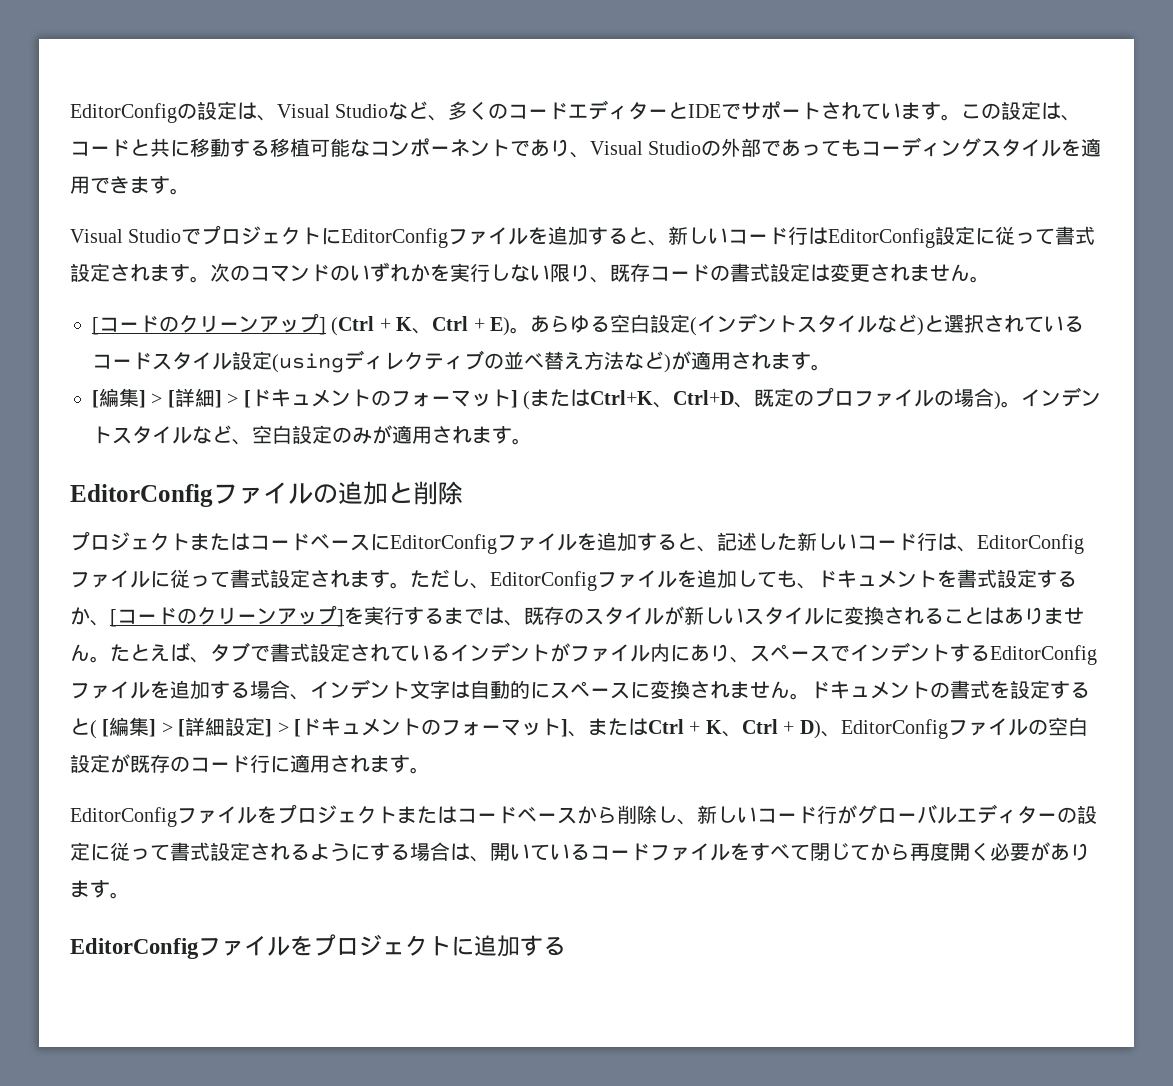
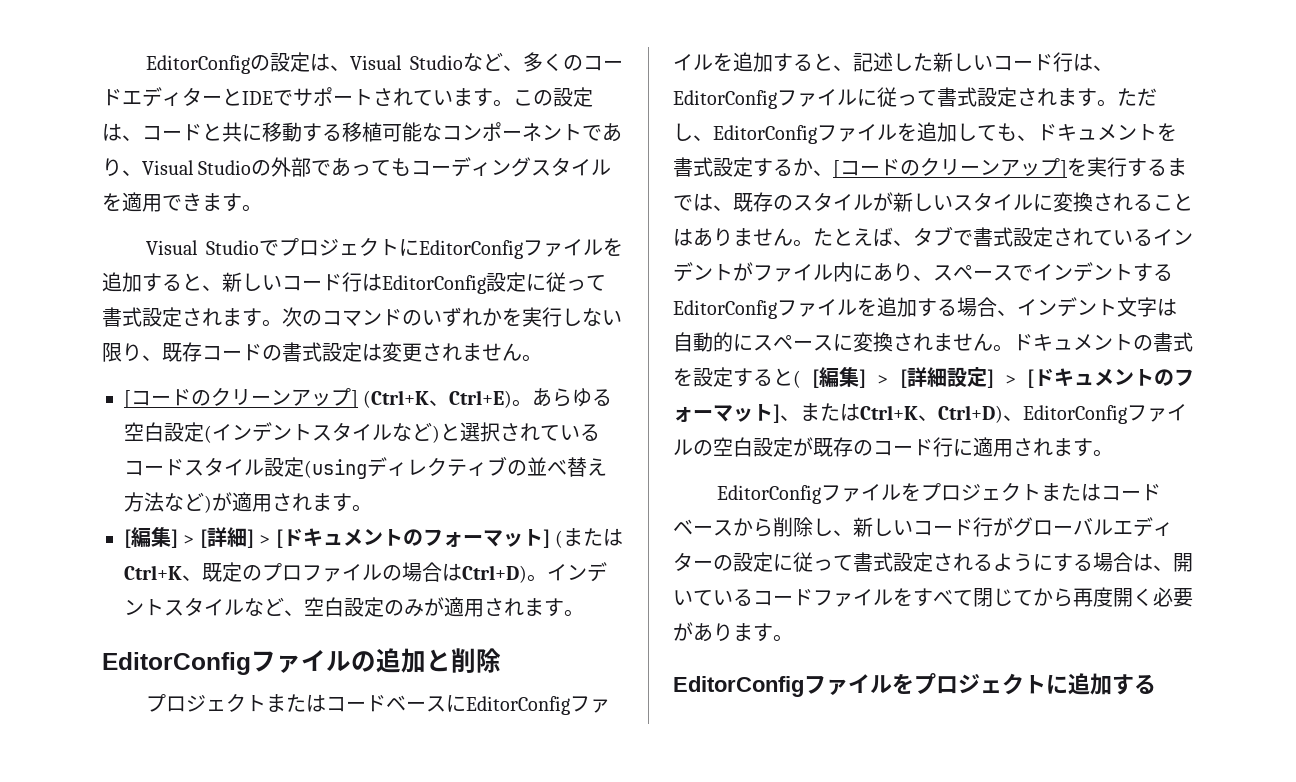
[331,316,510,336] (Ctrl + K、Ctrl + E) -> [363,390,513,408] (Ctrl+K、Ctrl+E)
[673,390,754,408] Ctrl+D、 -> (202, 578) none
[994,391,1001,410] ) -> [442,563,527,583] はCtrl+D)
[648,719,821,739] Ctrl + K、Ctrl + D) -> [860,405,1003,423] Ctrl+K、Ctrl+D)

